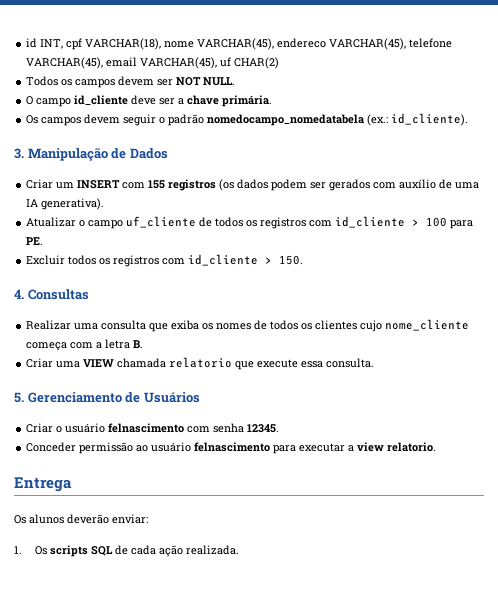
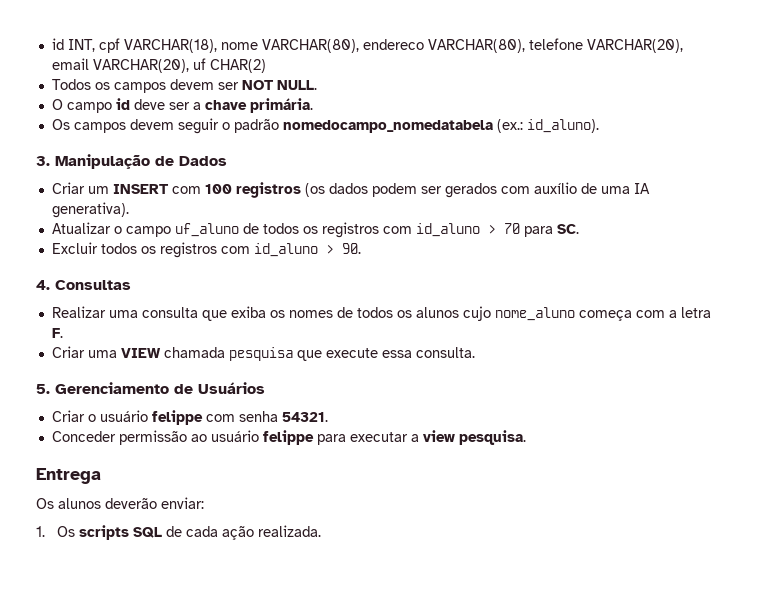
[197,38,453,50] [26,57,218,69] VARCHAR(45), endereco VARCHAR(45), telefone VARCHAR(45), email VARCHAR(45), -> [261,38,683,53] [51,58,189,73] VARCHAR(80), endereco VARCHAR(80), telefone VARCHAR(20), email VARCHAR(20),
[74,95,129,105] id_cliente -> [115,98,130,110] id
[391,113,469,126] id_cliente). -> [526,119,599,133] id_aluno).
[148,180,166,189] 155 -> [204,184,232,194] 100
[126,216,197,228] uf_cliente -> [174,223,239,237] uf_aluno
[335,216,474,229] [26,237,44,245] id_cliente > 100 para PE. -> [415,223,579,237] id_aluno > 70 para SC.
[188,254,304,266] id_cliente > 150. -> [253,243,361,257] id_aluno > 90.
[315,319,470,332] clientes cujo nome_cliente -> [415,306,575,321] alunos cujo nome_aluno
[133,340,144,348] B. -> [51,328,63,338] F.
[169,357,233,368] relatorio -> [228,347,293,361] pesquisa
[108,423,185,433] felnascimento -> [151,410,203,425] felippe
[247,424,280,433] 12345. -> [281,412,328,422] 54321.
[194,442,271,452] felnascimento -> [262,430,314,445] felippe
[387,442,437,452] relatorio. -> [458,430,526,445] pesquisa.

